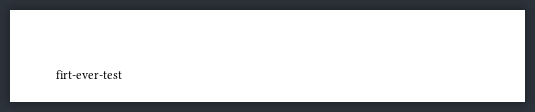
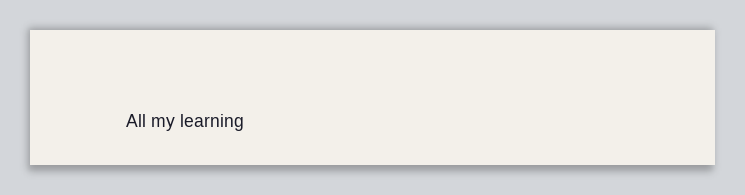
[56,70,122,79] firt-ever-test -> [126,114,244,131] All my learning

